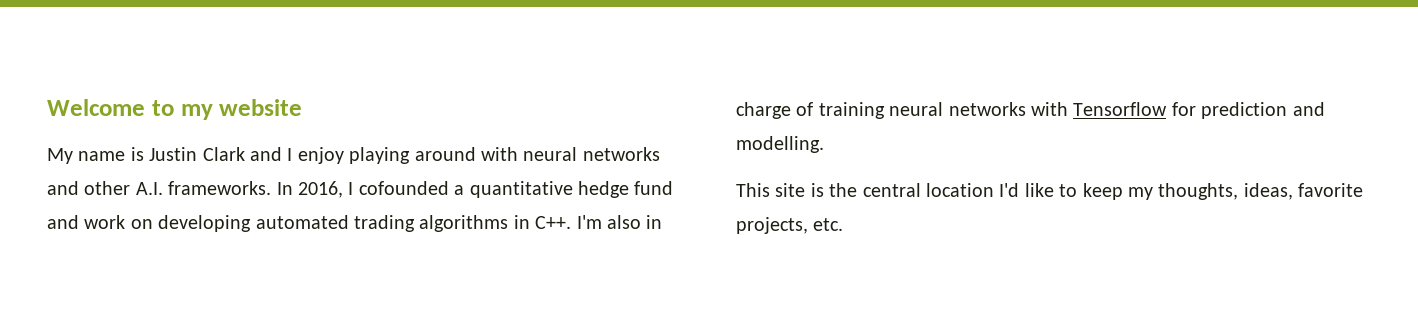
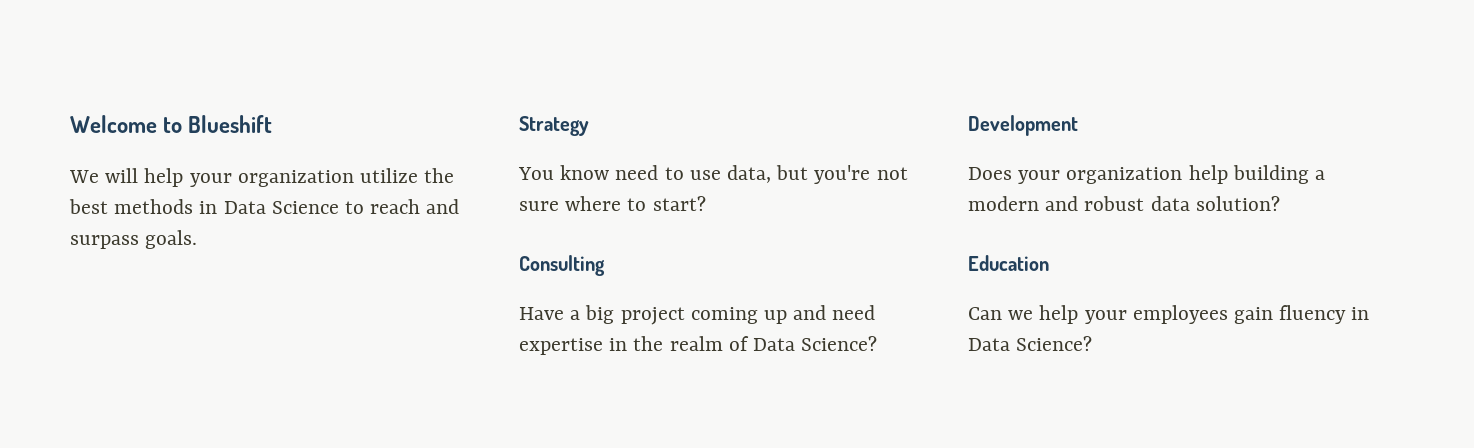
[180,99,303,120] [47,147,660,164] [47,181,674,198] [47,215,663,232] [736,102,1325,119] [736,136,824,153] [736,183,1364,200] [736,217,844,234] my website // My name is Justin Clark and I enjoy playing around with neural networks and other A.I. frameworks. In 2016, I cofounded a quantitative hedge fund and work on developing automated trading algorithms in C++. I'm also in charge of training neural networks with Tensorflow for prediction and modelling. // This site is the central location I'd like to keep my thoughts, ideas, favorite projects, etc. -> [188,115,273,133] [69,168,455,187] [69,199,460,214] [70,230,198,249] [519,116,589,136] [518,165,908,184] [519,196,706,211] [519,255,605,276] [519,305,876,325] [519,336,878,355] [968,115,1078,136] [968,165,1326,184] [968,196,1280,211] [968,255,1049,271] [968,305,1370,324] [968,336,1093,351] Blueshift // We will help your organization utilize the best methods in Data Science to reach and surpass goals. // Strategy // You know need to use data, but you're not sure where to start? // Consulting // Have a big project coming up and need expertise in the realm of Data Science? // Development // Does your organization help building a modern and robust data solution? // Education // Can we help your employees gain fluency in Data Science?

